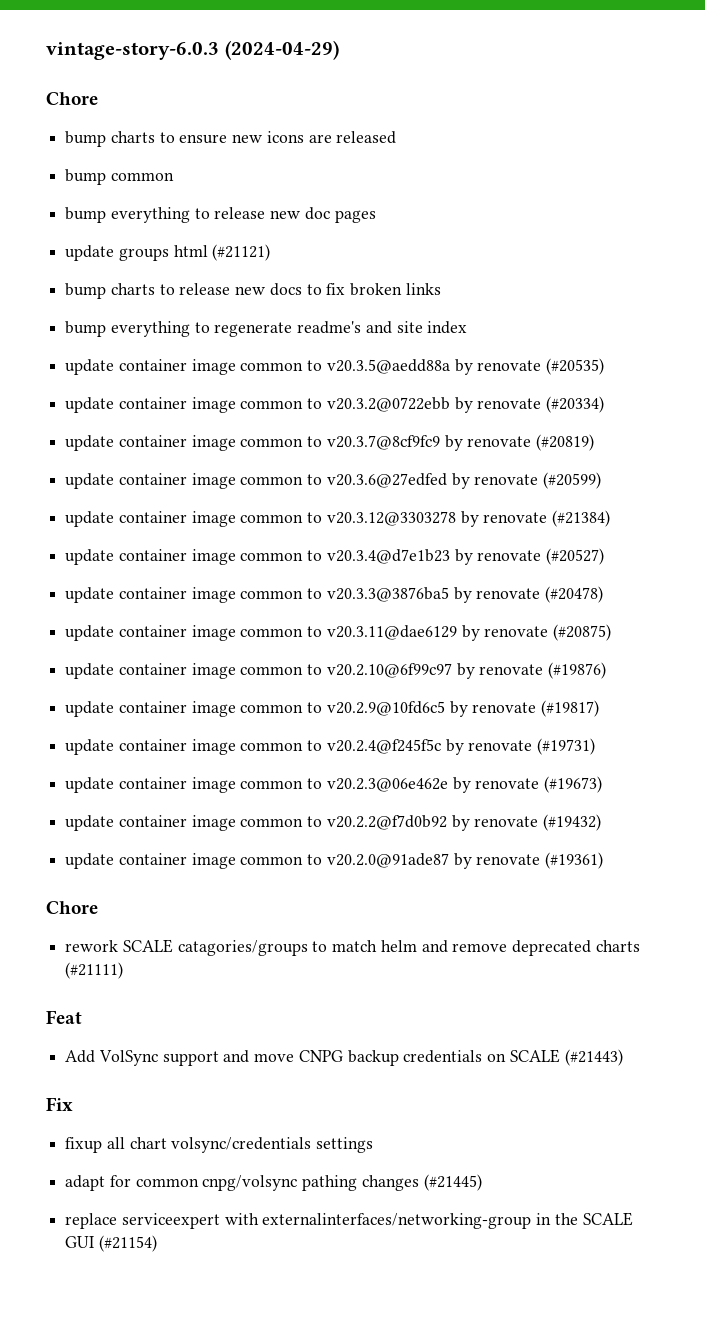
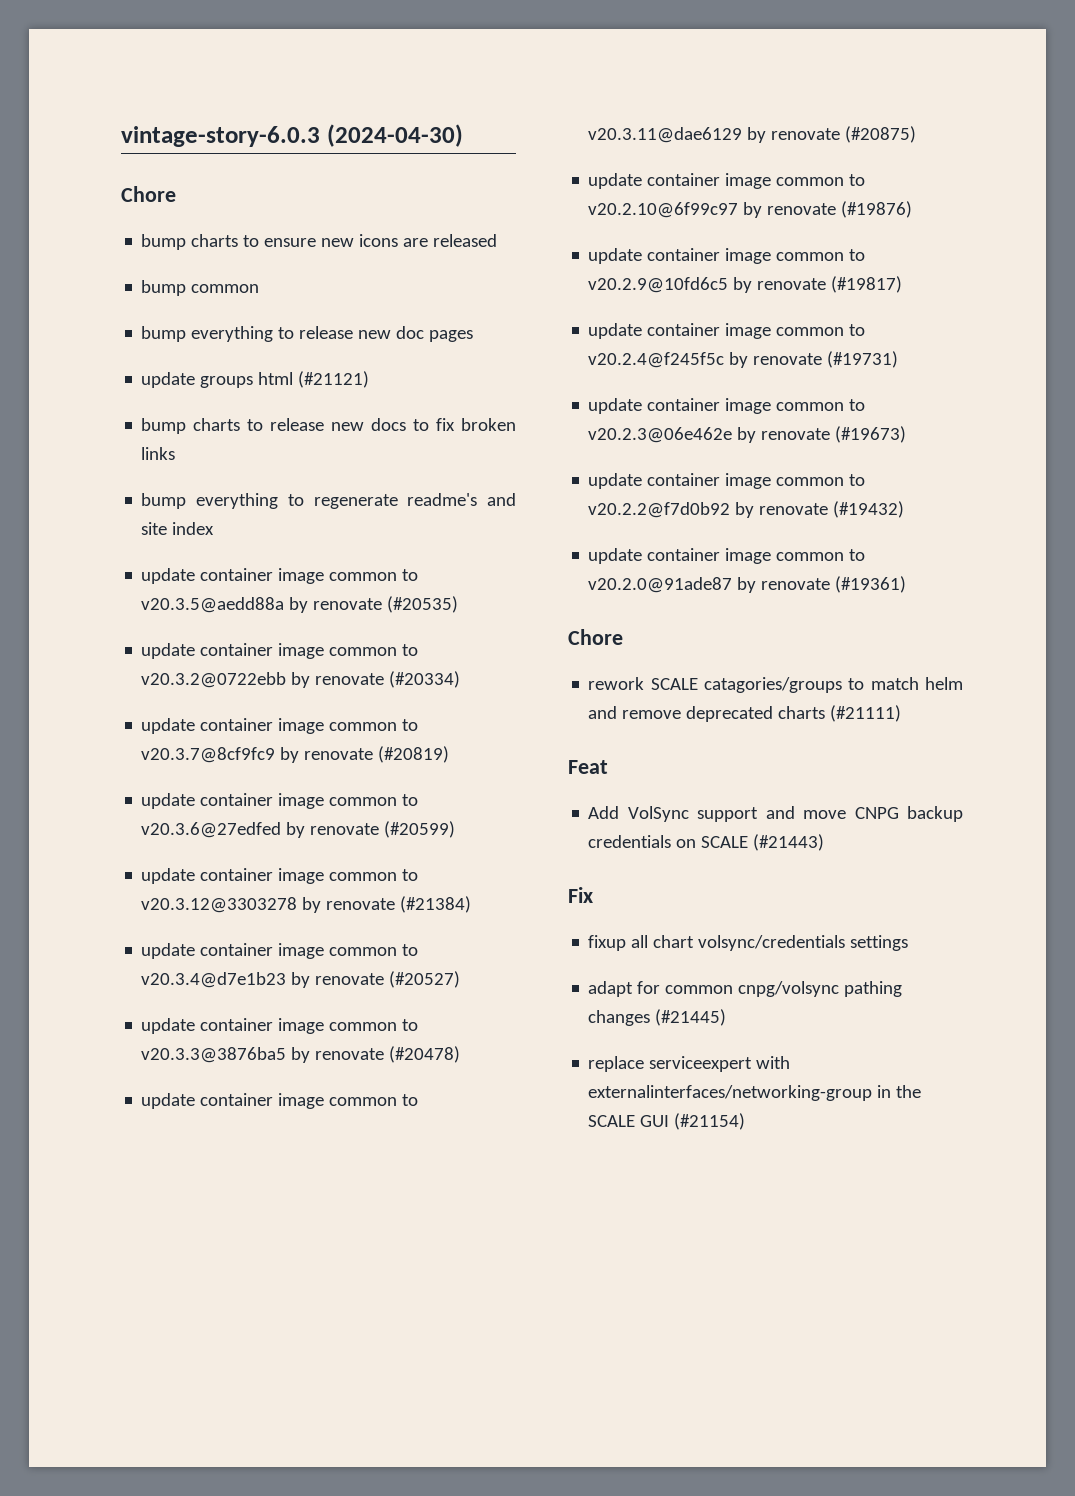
[224,40,339,60] (2024-04-29) -> [326,124,463,147] (2024-04-30)

